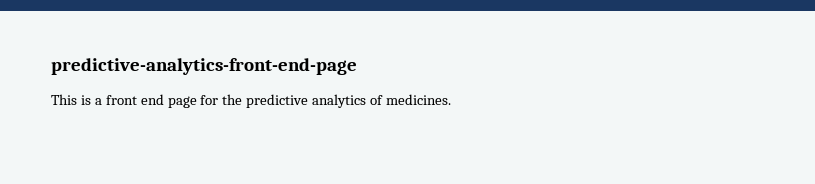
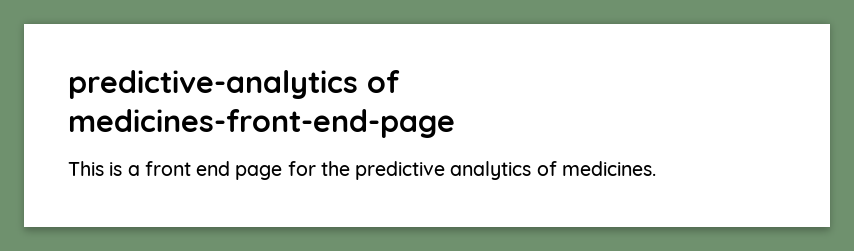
[51,58,357,75] predictive-analytics-front-end-page -> [68,70,400,99] [68,109,455,138] predictive-analytics of medicines-front-end-page

